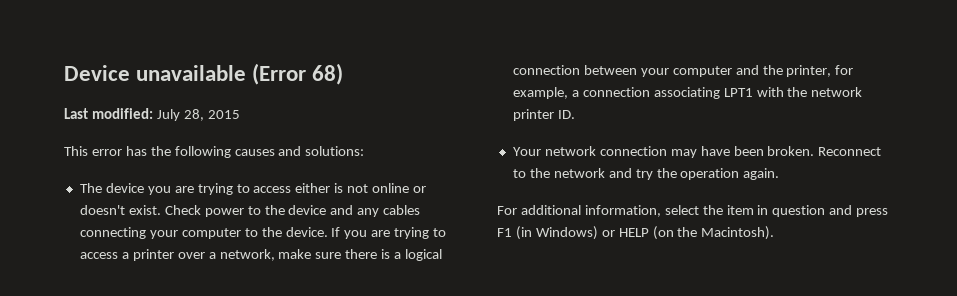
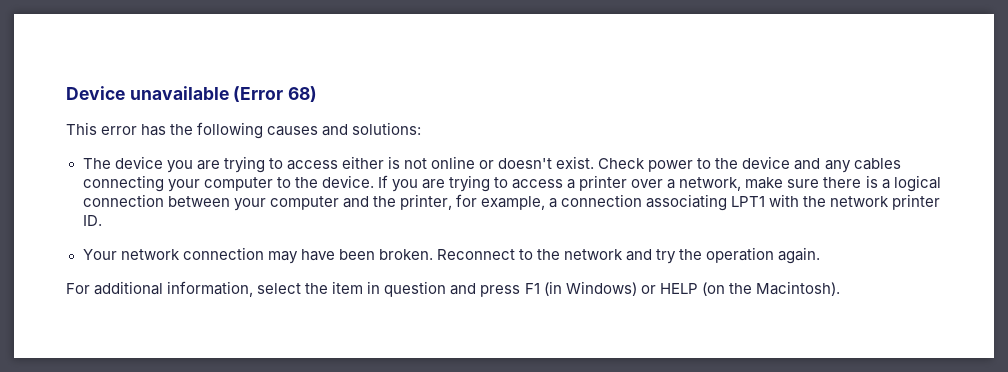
[64,108,240,121] // Last modified: July 28, 2015 -> (318, 94) none

